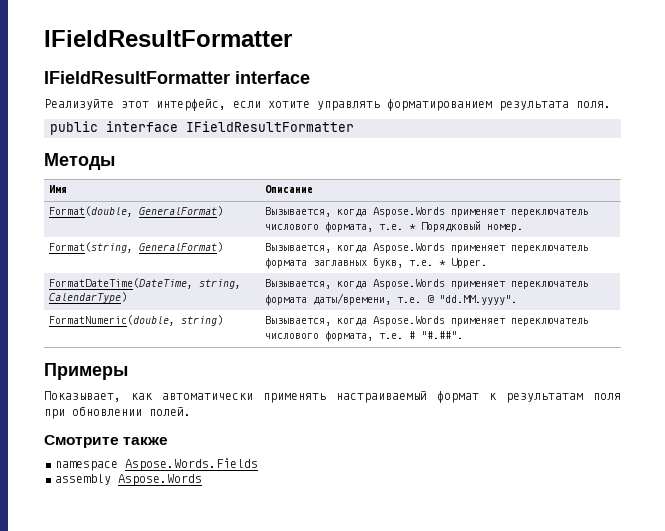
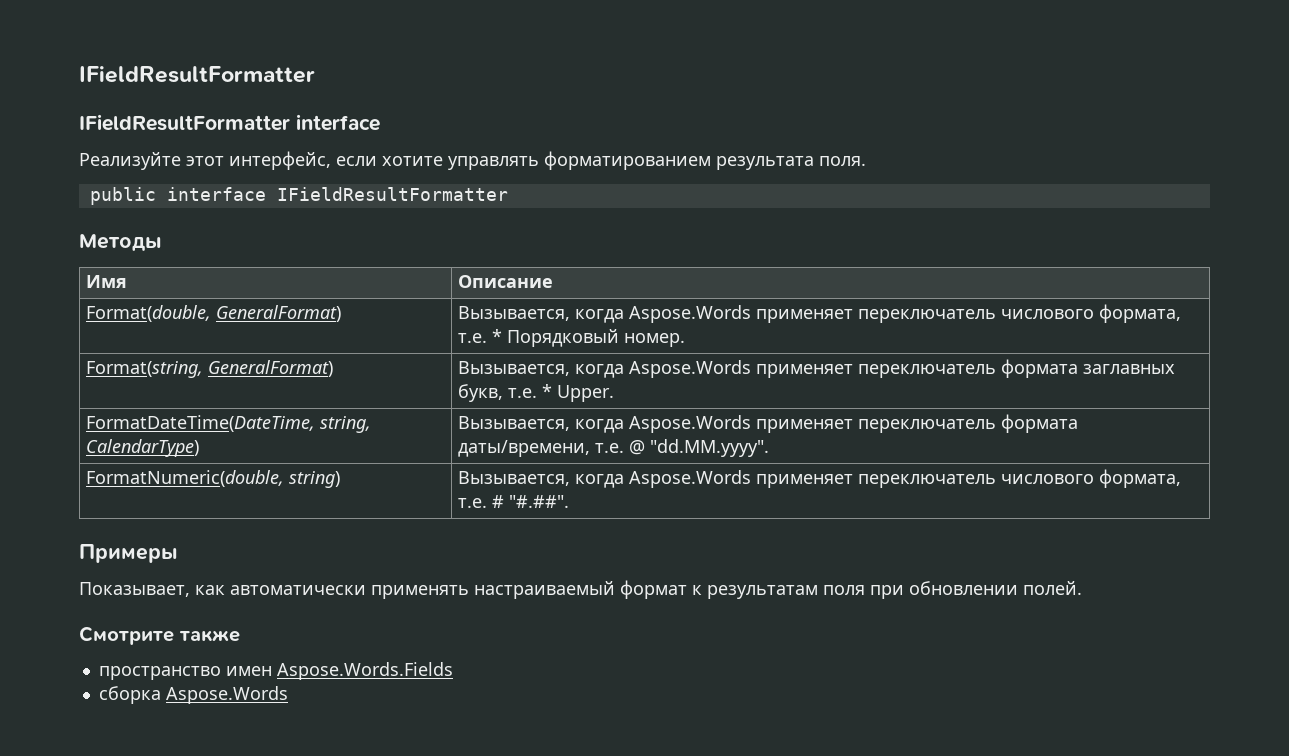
[55,461,118,471] namespace -> [98,666,272,680] пространство имен
[55,474,111,485] assembly -> [98,686,161,704] сборка

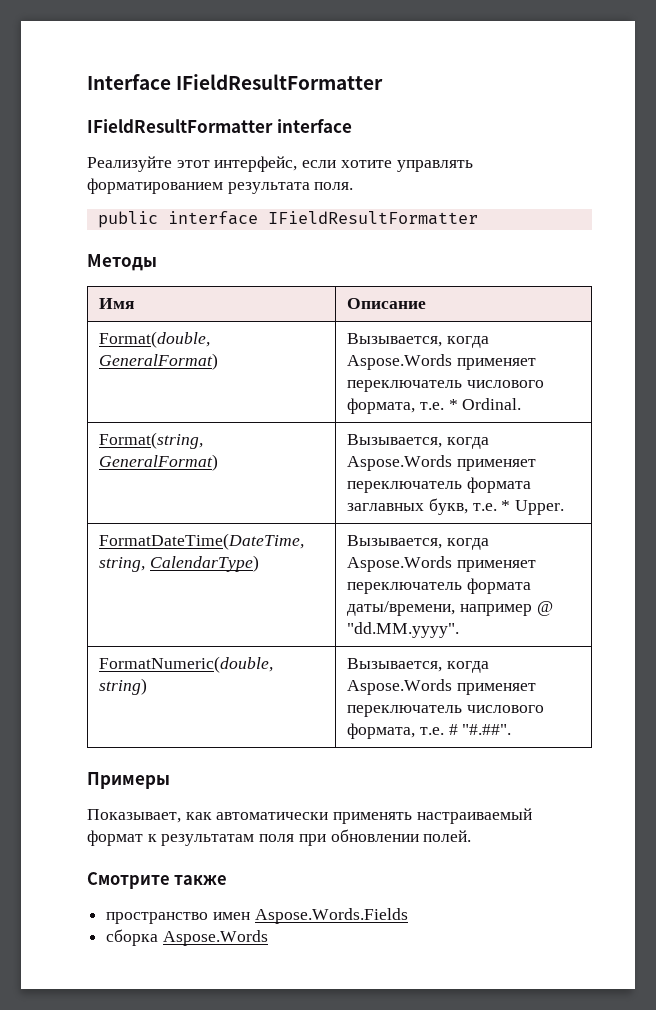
(79, 74) none -> [87,74,171,90] Interface
[507,329,686,347] Порядковый номер. -> [462,398,522,410] Ordinal.
[595,443,625,453] т.е. -> [459,604,532,616] например

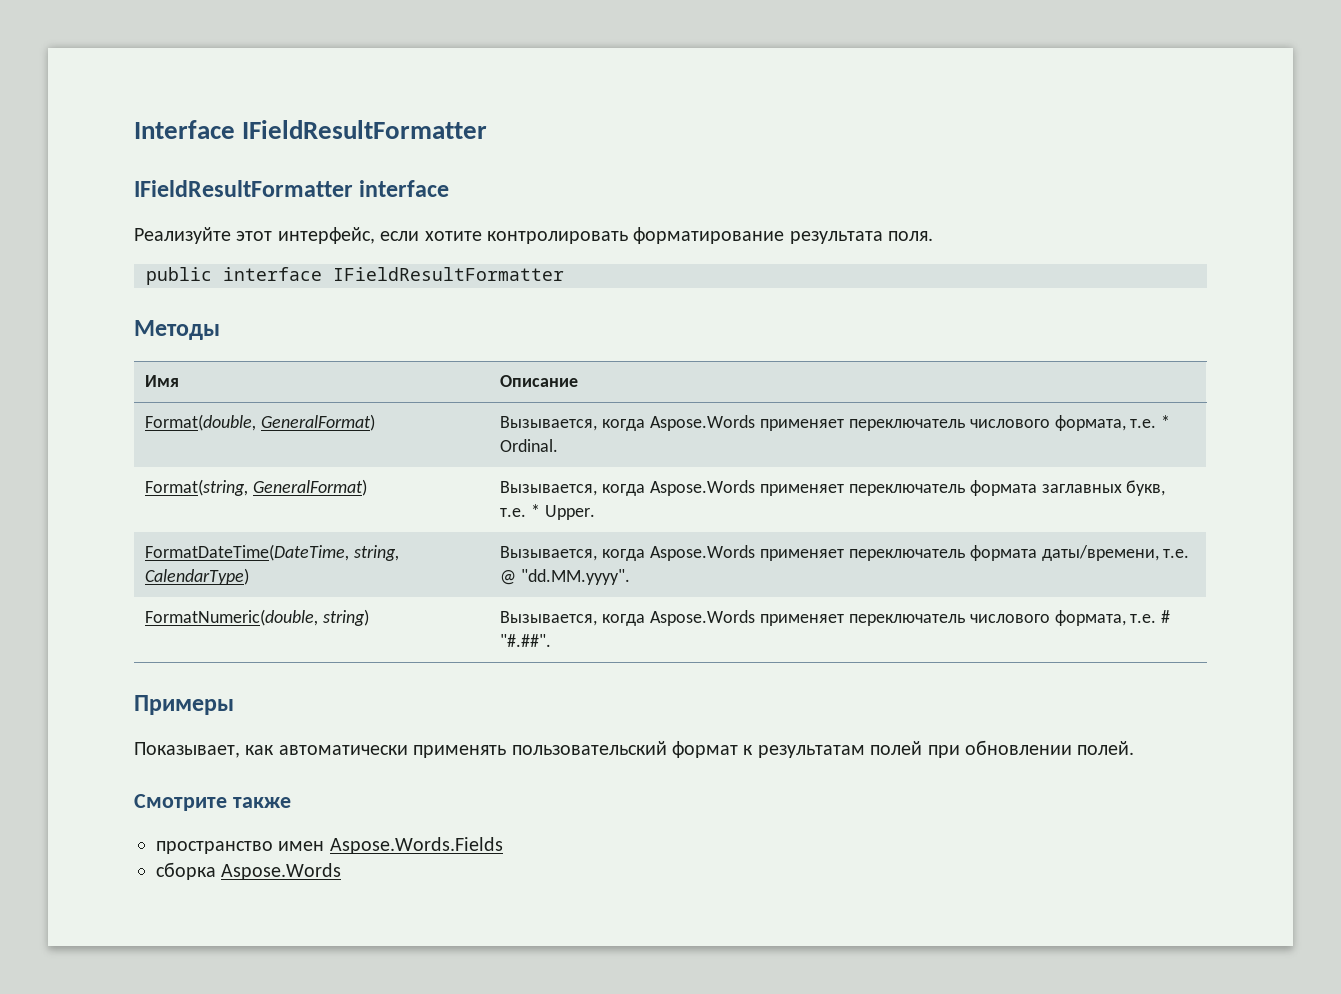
[396,160,473,172] [87,178,223,194] управлять форматированием -> [487,227,785,244] контролировать форматирование
[459,604,532,616] например -> [1163,549,1190,558] т.е.
[416,808,532,824] настраиваемый -> [511,741,667,755] пользовательский
[259,834,295,842] поля -> [870,741,923,755] полей

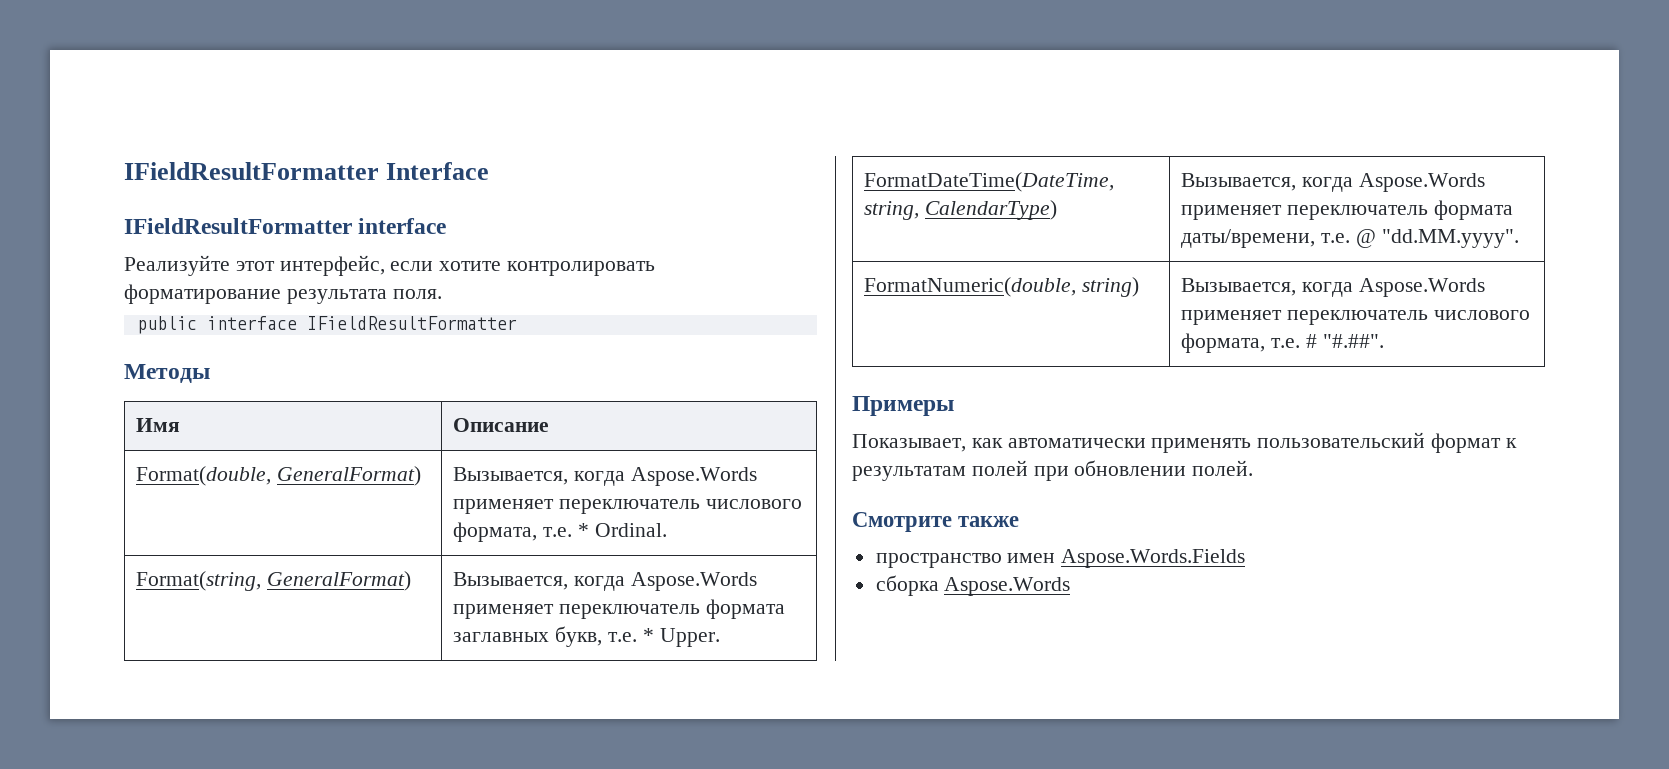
(134, 129) none -> [124,162,379,180] IFieldResultFormatter
[242,120,488,139] IFieldResultFormatter -> (490, 171) none

